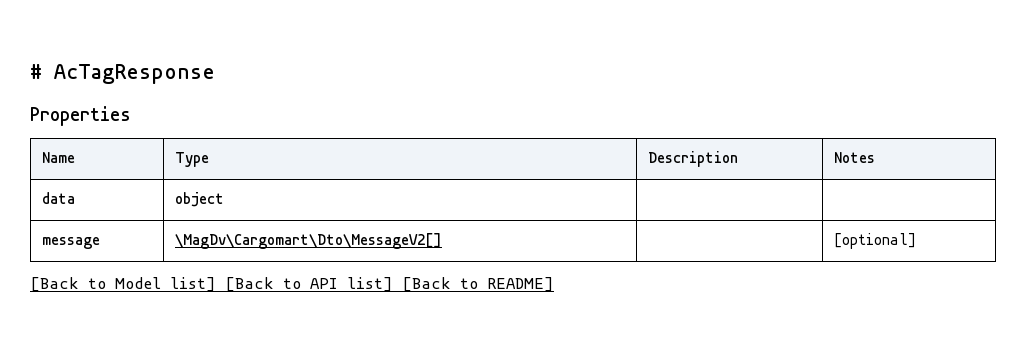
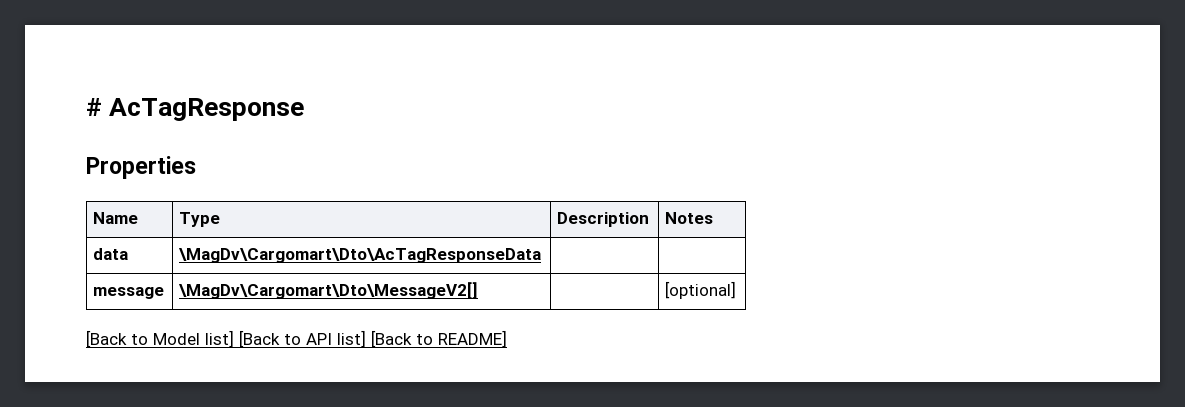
[174,192,224,207] object -> [178,248,542,263] \MagDv\Cargomart\Dto\AcTagResponseData

